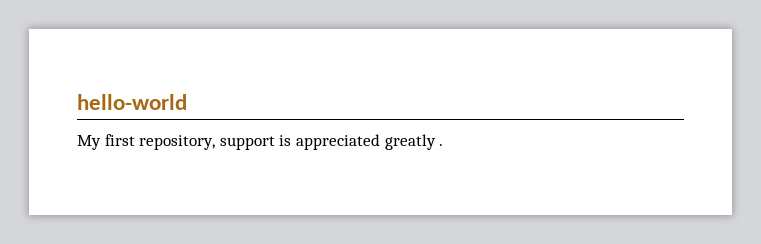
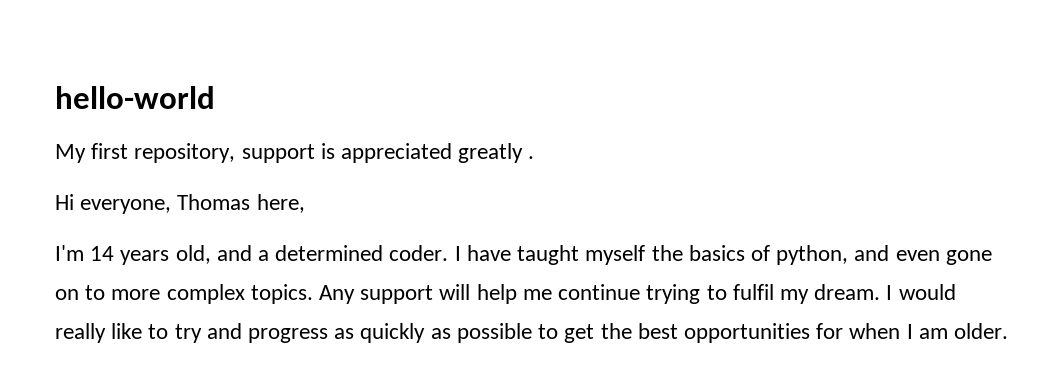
(444, 145) none -> [55,194,305,214] [55,245,992,265] [55,284,956,304] [55,323,1008,343] // Hi everyone, Thomas here, // I'm 14 years old, and a determined coder. I have taught myself the basics of python, and even gone on to more complex topics. Any support will help me continue trying to fulfil my dream. I would really like to try and progress as quickly as possible to get the best opportunities for when I am older.

